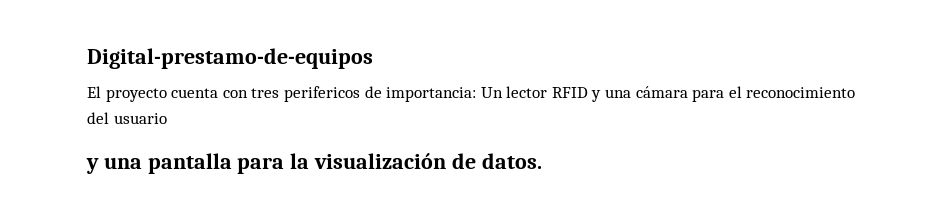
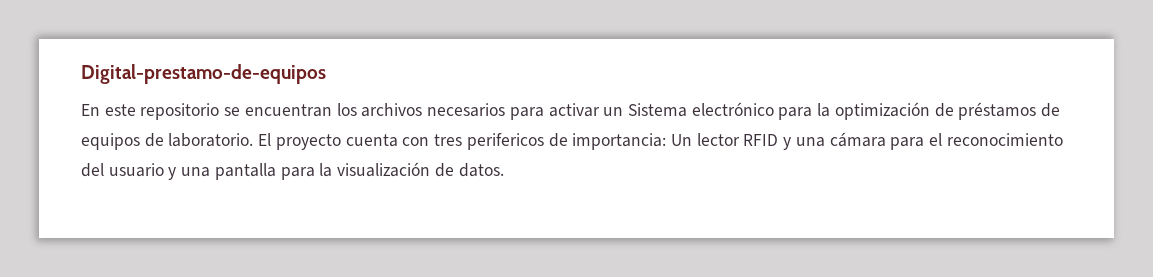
(373, 58) none -> [81,102,1061,120] [81,133,254,150] En este repositorio se encuentran los archivos necesarios para activar un Sistema electrónico para la optimización de préstamos de equipos de laboratorio.
(167, 118) // -> (164, 170) none

